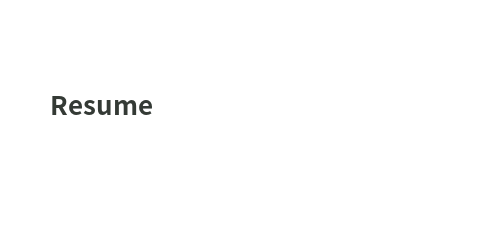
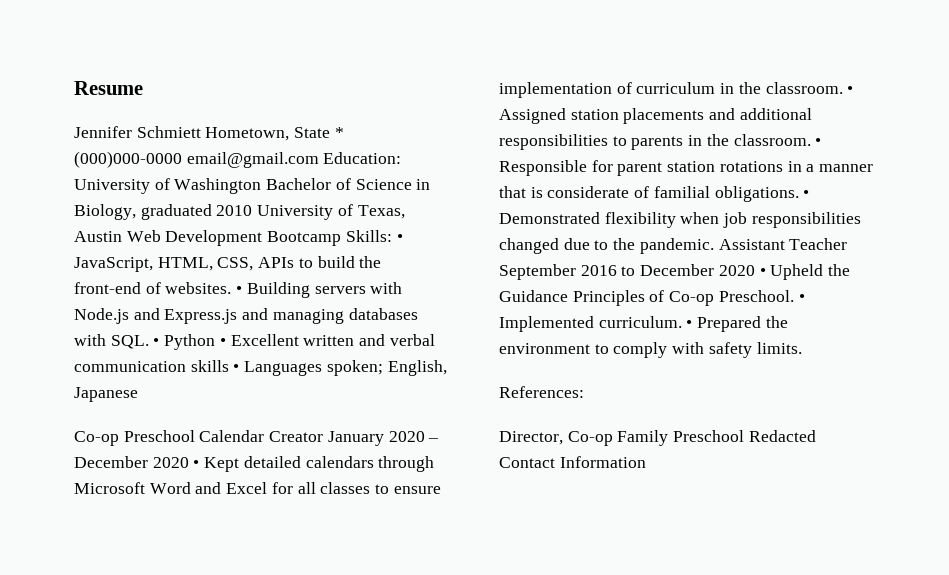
(153, 105) none -> [74,126,344,141] [74,151,402,168] [74,178,431,194] [74,204,405,220] [74,230,403,246] [74,256,382,272] [74,282,403,298] [74,308,418,324] [74,334,435,350] [74,360,447,376] [74,387,138,402] [74,430,439,446] [74,456,435,472] [74,482,441,494] [499,82,854,98] [499,108,812,124] [499,134,822,150] [499,160,874,176] [499,186,810,202] [499,212,861,228] [499,238,848,254] [499,264,851,280] [499,290,805,306] [499,316,788,332] [499,342,802,358] [499,386,584,398] [499,430,816,446] [499,456,646,468] // Jennifer Schmiett Hometown, State * (000)000-0000 email@gmail.com Education: University of Washington Bachelor of Science in Biology, graduated 2010 University of Texas, Austin Web Development Bootcamp Skills: • JavaScript, HTML, CSS, APIs to build the front-end of websites. • Building servers with Node.js and Express.js and managing databases with SQL. • Python • Excellent written and verbal communication skills • Languages spoken; English, Japanese // Co-op Preschool Calendar Creator January 2020 – December 2020 • Kept detailed calendars through Microsoft Word and Excel for all classes to ensure implementation of curriculum in the classroom. • Assigned station placements and additional responsibilities to parents in the classroom. • Responsible for parent station rotations in a manner that is considerate of familial obligations. • Demonstrated flexibility when job responsibilities changed due to the pandemic. Assistant Teacher September 2016 to December 2020 • Upheld the Guidance Principles of Co-op Preschool. • Implemented curriculum. • Prepared the environment to comply with safety limits. // References: // Director, Co-op Family Preschool Redacted Contact Information

